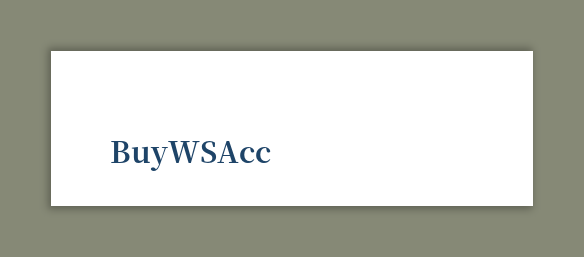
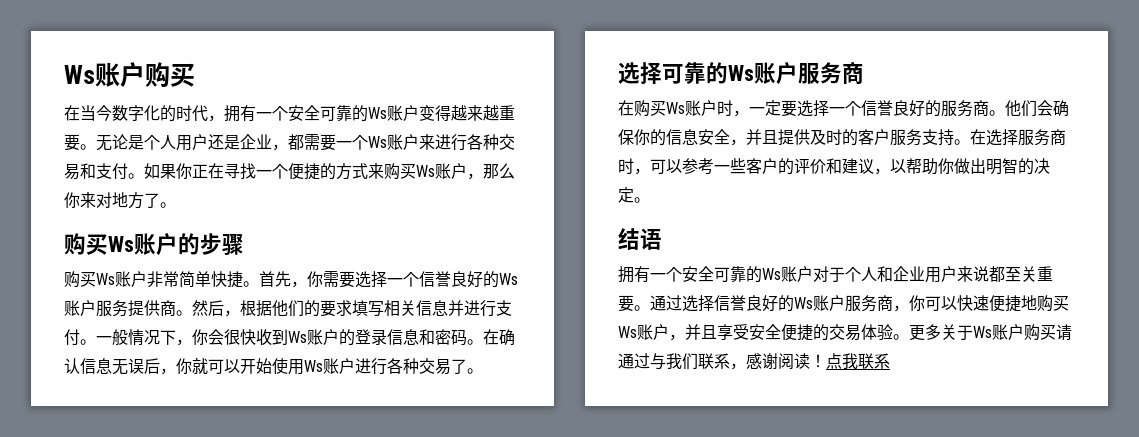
[110,141,271,171] BuyWSAcc -> [64,62,195,87] [64,105,515,122] [64,134,515,151] [64,163,515,180] [64,192,176,209] [64,233,244,255] [64,271,518,288] [64,300,512,317] [64,329,515,346] [64,358,483,375] [618,62,864,84] [618,100,1069,117] [618,129,1066,146] [618,158,1050,175] [618,187,650,203] [618,228,662,250] [618,266,1053,283] [618,295,1069,312] [618,324,1072,341] [618,353,890,370] Ws账户购买 // 在当今数字化的时代，拥有一个安全可靠的Ws账户变得越来越重要。无论是个人用户还是企业，都需要一个Ws账户来进行各种交易和支付。如果你正在寻找一个便捷的方式来购买Ws账户，那么你来对地方了。 // 购买Ws账户的步骤 // 购买Ws账户非常简单快捷。首先，你需要选择一个信誉良好的Ws账户服务提供商。然后，根据他们的要求填写相关信息并进行支付。一般情况下，你会很快收到Ws账户的登录信息和密码。在确认信息无误后，你就可以开始使用Ws账户进行各种交易了。 // 选择可靠的Ws账户服务商 // 在购买Ws账户时，一定要选择一个信誉良好的服务商。他们会确保你的信息安全，并且提供及时的客户服务支持。在选择服务商时，可以参考一些客户的评价和建议，以帮助你做出明智的决定。 // 结语 // 拥有一个安全可靠的Ws账户对于个人和企业用户来说都至关重要。通过选择信誉良好的Ws账户服务商，你可以快速便捷地购买Ws账户，并且享受安全便捷的交易体验。更多关于Ws账户购买请通过与我们联系，感谢阅读！点我联系

